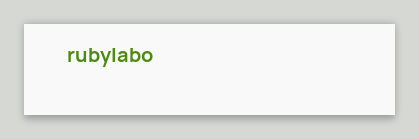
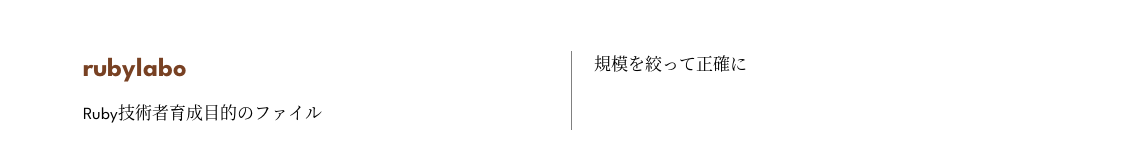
(153, 57) none -> [83,104,322,123] [594,55,747,72] // Ruby技術者育成目的のファイル // 規模を絞って正確に

